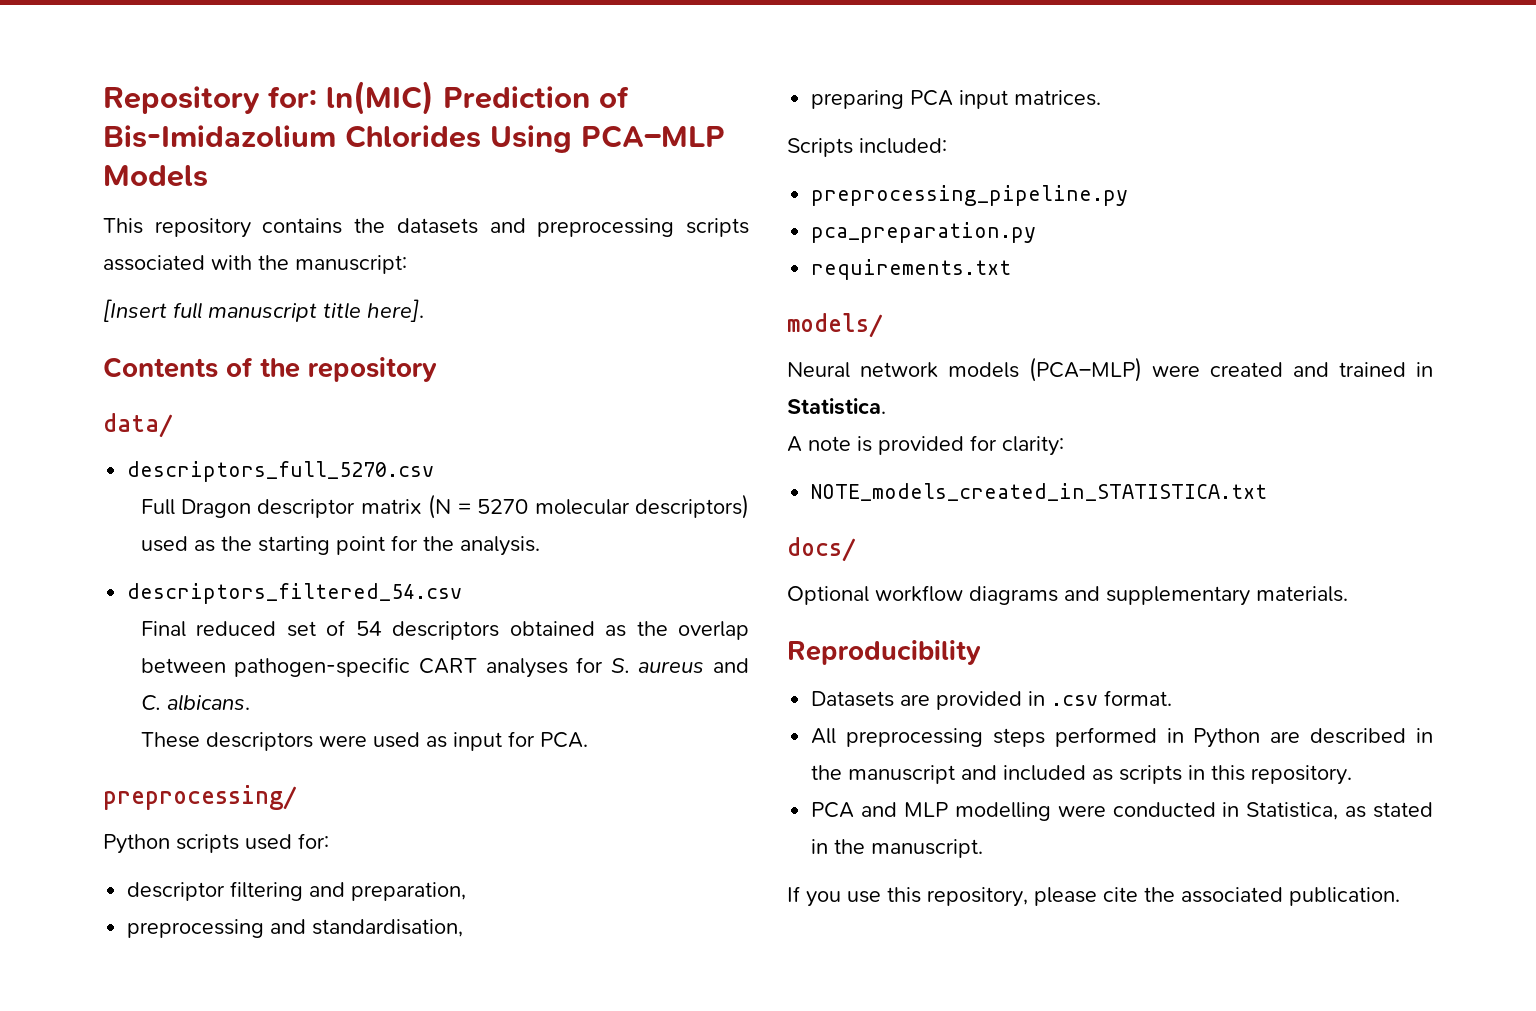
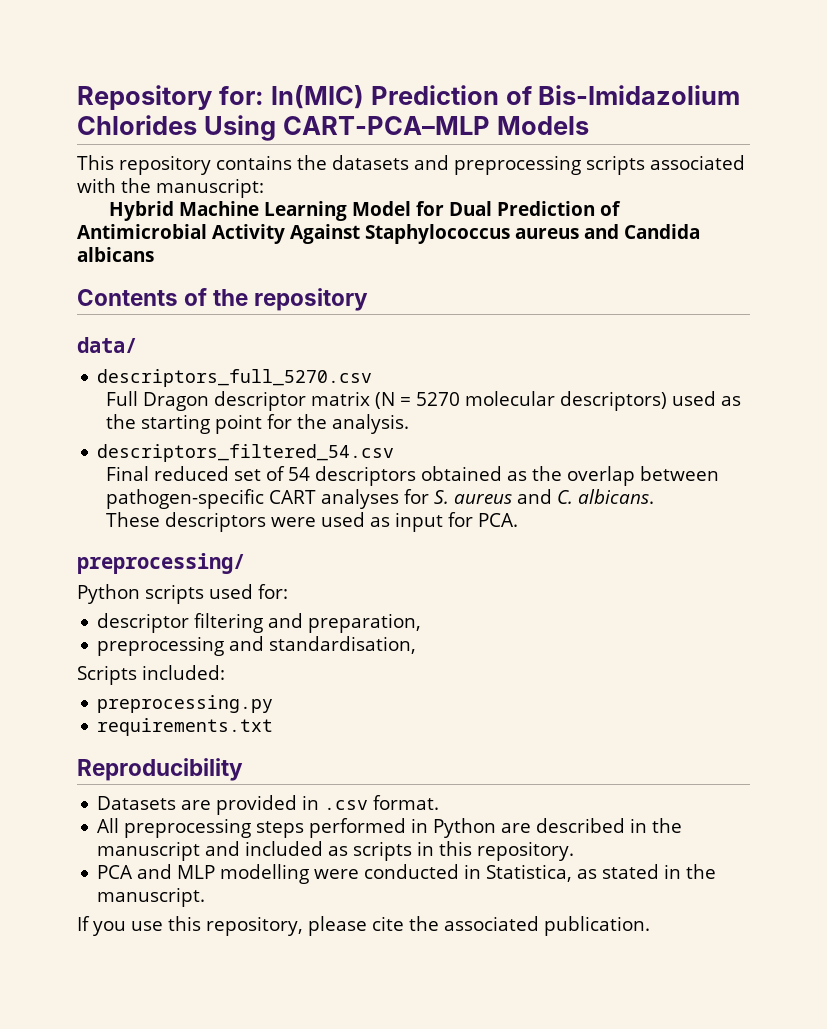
[581,125,725,148] PCA–MLP -> [282,116,490,135] CART-PCA–MLP
[103,299,424,322] [Insert full manuscript title here]. -> [109,201,622,221] [77,224,700,244] [77,247,154,262] Hybrid Machine Learning Model for Dual Prediction of Antimicrobial Activity Against Staphylococcus aureus and Candida albicans
[811,90,1102,109] // preparing PCA input matrices. -> (417, 645) none
[811,185,1129,206] [811,222,1037,243] preprocessing_pipeline.py // pca_preparation.py -> [97,695,274,713] preprocessing.py
[787,313,883,338] [787,357,1433,382] [787,398,886,415] [787,435,1064,456] [811,483,1268,501] [787,537,856,562] [787,585,1348,606] // models/ // Neural network models (PCA–MLP) were created and trained in Statistica. // A note is provided for clarity: // NOTE_models_created_in_STATISTICA.txt // docs/ // Optional workflow diagrams and supplementary materials. -> (274, 727) none

